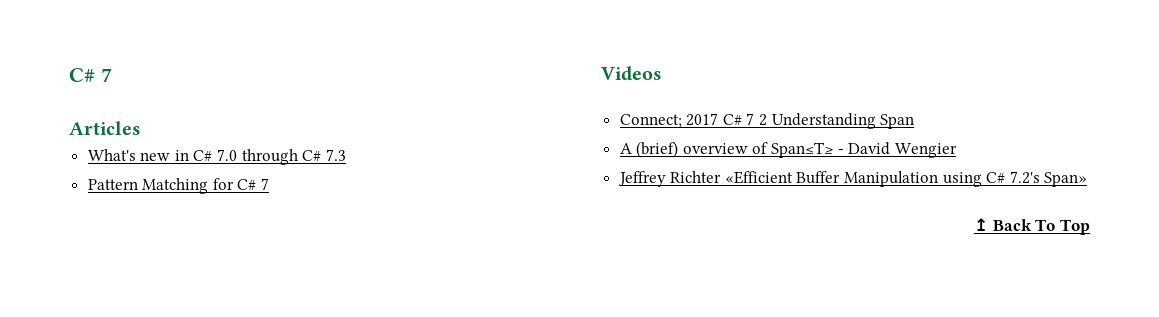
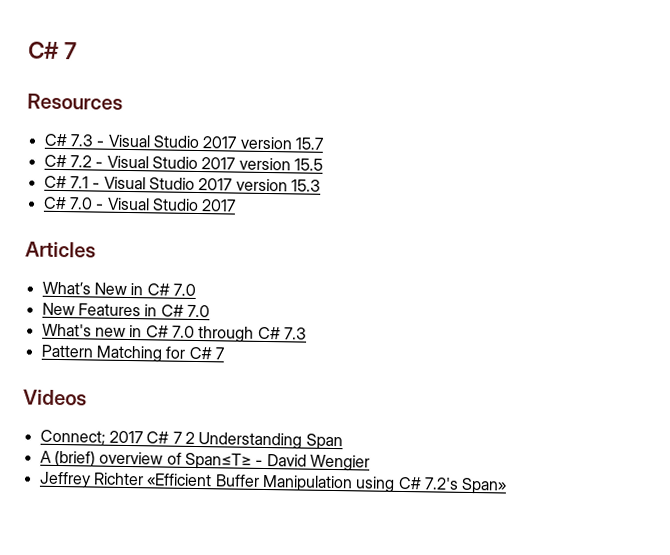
[69,68,112,82] [69,121,141,135] C# 7 // Articles -> [28,41,78,60] [27,93,123,110] [43,133,324,150] [43,154,323,171] [43,175,321,192] [42,196,237,212] [25,241,96,258] [41,281,196,296] [41,302,210,318] C# 7 // Resources // C# 7.3 - Visual Studio 2017 version 15.7 // C# 7.2 - Visual Studio 2017 version 15.5 // C# 7.1 - Visual Studio 2017 version 15.3 // C# 7.0 - Visual Studio 2017 // Articles // What’s New in C# 7.0 // New Features in C# 7.0
[974,218,1090,235] // ↥ Back To Top -> (508, 486) none

